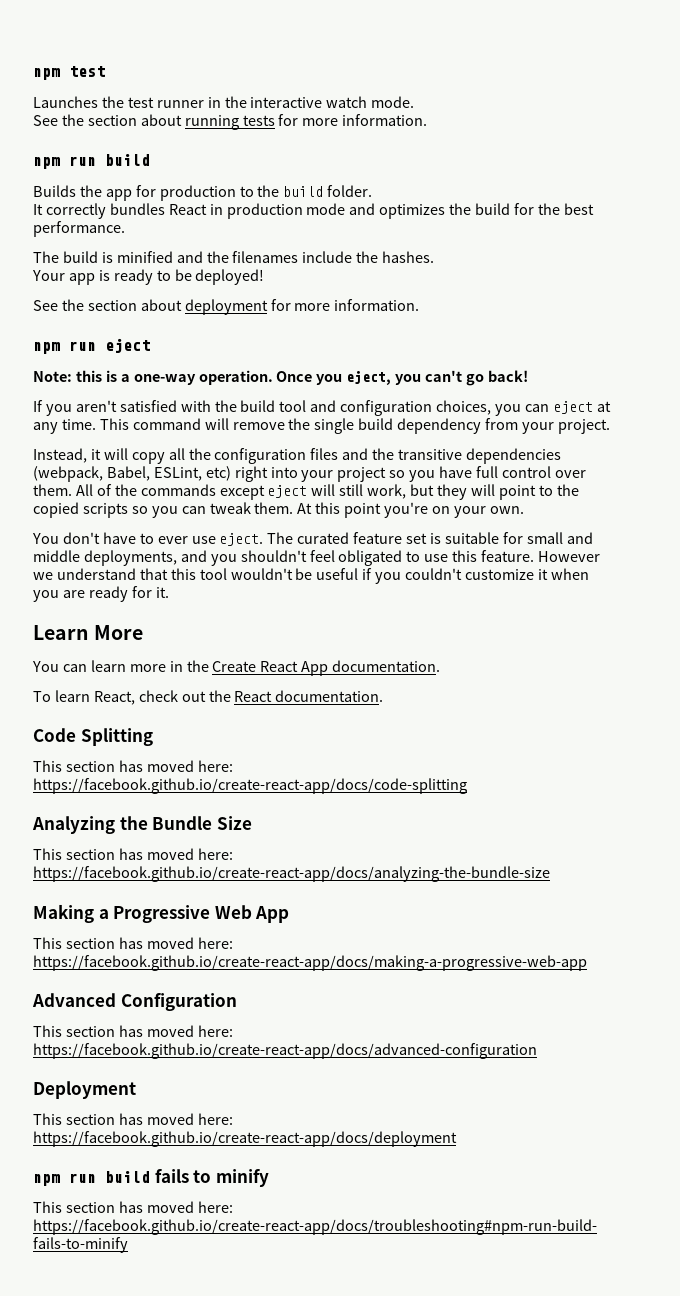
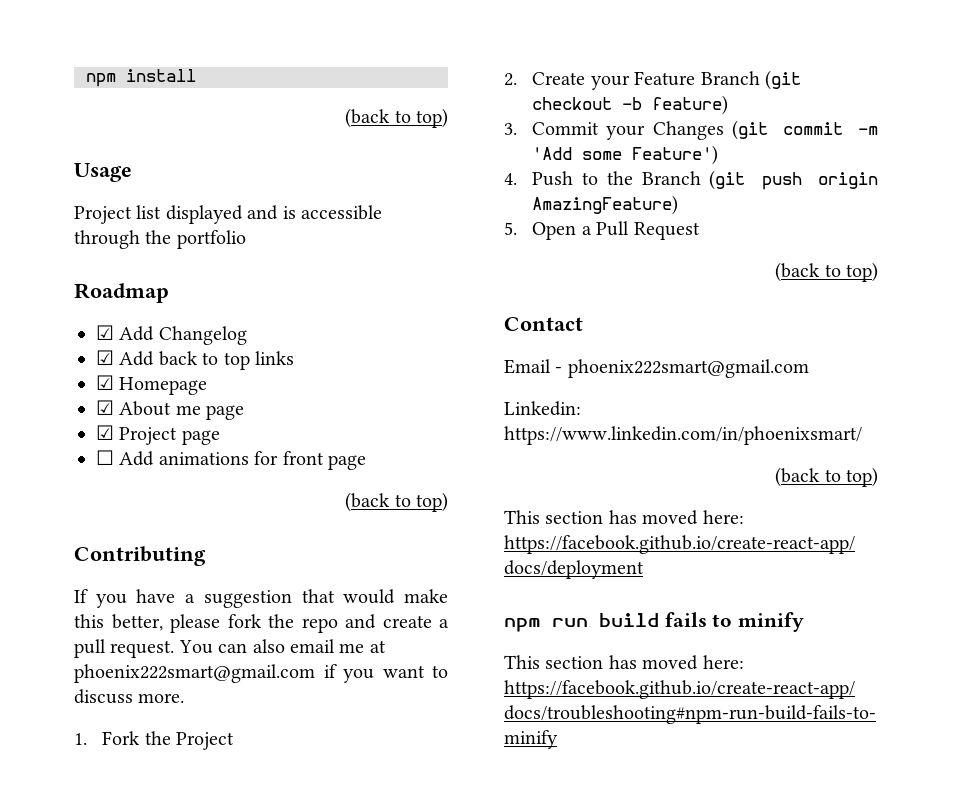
[33,66,105,80] [33,96,415,108] [33,114,428,130] [33,154,150,169] [33,185,373,201] [33,203,594,219] [33,221,125,237] [33,251,435,263] [32,269,265,285] [33,299,420,315] [33,338,150,354] [33,370,528,386] [33,400,611,416] [33,418,610,434] [33,448,562,464] [33,466,586,482] [33,484,579,500] [33,502,524,518] [32,532,593,546] [33,550,601,566] [33,568,589,584] [33,586,169,602] [33,625,144,640] [32,660,441,676] [33,690,384,705] [33,728,153,746] [33,760,233,772] [33,778,467,794] [32,816,252,834] [33,848,233,860] [33,866,550,882] [33,904,290,923] [33,937,233,949] [33,955,587,971] [32,993,237,1011] [33,1025,233,1037] [33,1043,537,1059] [33,1081,136,1099] npm test // Launches the test runner in the interactive watch mode. // See the section about running tests for more information. // npm run build // Builds the app for production to the build folder. // It correctly bundles React in production mode and optimizes the build for the best performance. // The build is minified and the filenames include the hashes. // Your app is ready to be deployed! // See the section about deployment for more information. // npm run eject // Note: this is a one-way operation. Once you eject, you can't go back! // If you aren't satisfied with the build tool and configuration choices, you can eject at any time. This command will remove the single build dependency from your project. // Instead, it will copy all the configuration files and the transitive dependencies (webpack, Babel, ESLint, etc) right into your project so you have full control over them. All of the commands except eject will still work, but they will point to the copied scripts so you can tweak them. At this point you're on your own. // You don't have to ever use eject. The curated feature set is suitable for small and middle deployments, and you shouldn't feel obligated to use this feature. However we understand that this tool wouldn't be useful if you couldn't customize it when you are ready for it. // Learn More // You can learn more in the Create React App documentation. // To learn React, check out the React documentation. // Code Splitting // This section has moved here: https://facebook.github.io/create-react-app/docs/code-splitting // Analyzing the Bundle Size // This section has moved here: https://facebook.github.io/create-react-app/docs/analyzing-the-bundle-size // Making a Progressive Web App // This section has moved here: https://facebook.github.io/create-react-app/docs/making-a-progressive-web-app // Advanced Configuration // This section has moved here: https://facebook.github.io/create-react-app/docs/advanced-configuration // Deployment -> [86,69,196,87] [345,108,448,128] [74,163,132,182] [74,205,382,224] [74,230,246,249] [74,283,169,303] [96,325,247,345] [96,350,294,370] [96,375,208,395] [96,400,245,420] [96,425,220,445] [96,450,366,470] [345,492,448,512] [74,546,206,566] [74,589,448,608] [74,614,449,633] [74,639,386,658] [74,664,448,683] [74,689,185,704] [74,731,235,750] [504,70,801,90] [532,95,729,115] [504,120,878,140] [532,145,719,165] [504,170,878,190] [532,195,679,215] [504,221,700,240] [775,262,878,282] [504,317,583,331] [504,359,809,378] [504,401,581,416] [504,426,862,445] [775,467,878,487] npm install // (back to top) // Usage // Project list displayed and is accessible through the portfolio // Roadmap // ☑ Add Changelog // ☑ Add back to top links // ☑ Homepage // ☑ About me page // ☑ Project page // ☐ Add animations for front page // (back to top) // Contributing // If you have a suggestion that would make this better, please fork the repo and create a pull request. You can also email me at phoenix222smart@gmail.com if you want to discuss more. // 1. Fork the Project // 2. Create your Feature Branch (git checkout -b feature) // 3. Commit your Changes (git commit -m 'Add some Feature') // 4. Push to the Branch (git push origin AmazingFeature) // 5. Open a Pull Request // (back to top) // Contact // Email - phoenix222smart@gmail.com // Linkedin: https://www.linkedin.com/in/phoenixsmart/ // (back to top)

